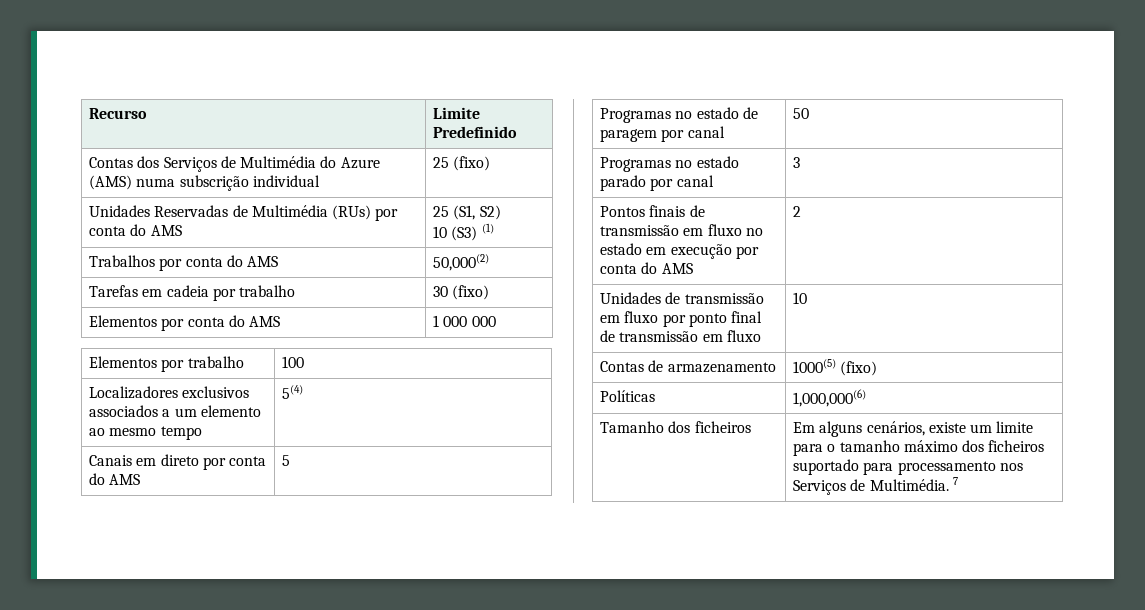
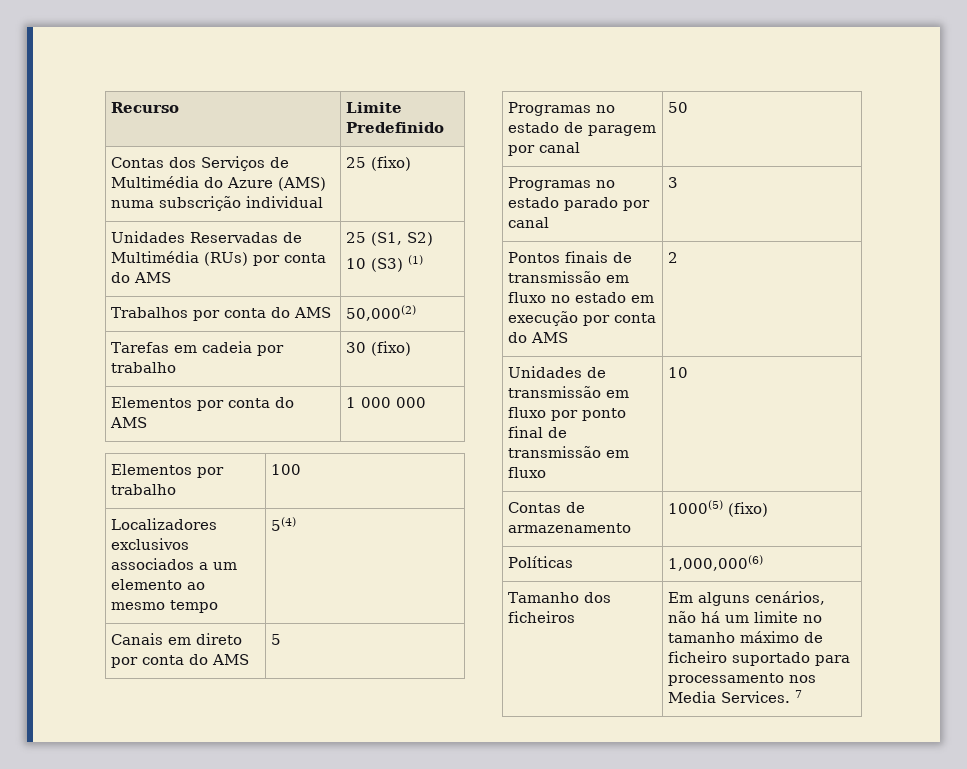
[928,421,1034,433] [792,440,1045,456] existe um limite para o tamanho máximo dos ficheiros -> [668,611,823,623] [668,631,824,643] [668,651,728,663] não há um limite no tamanho máximo de ficheiro
[792,479,949,495] Serviços de Multimédia. -> [668,691,791,703] Media Services.

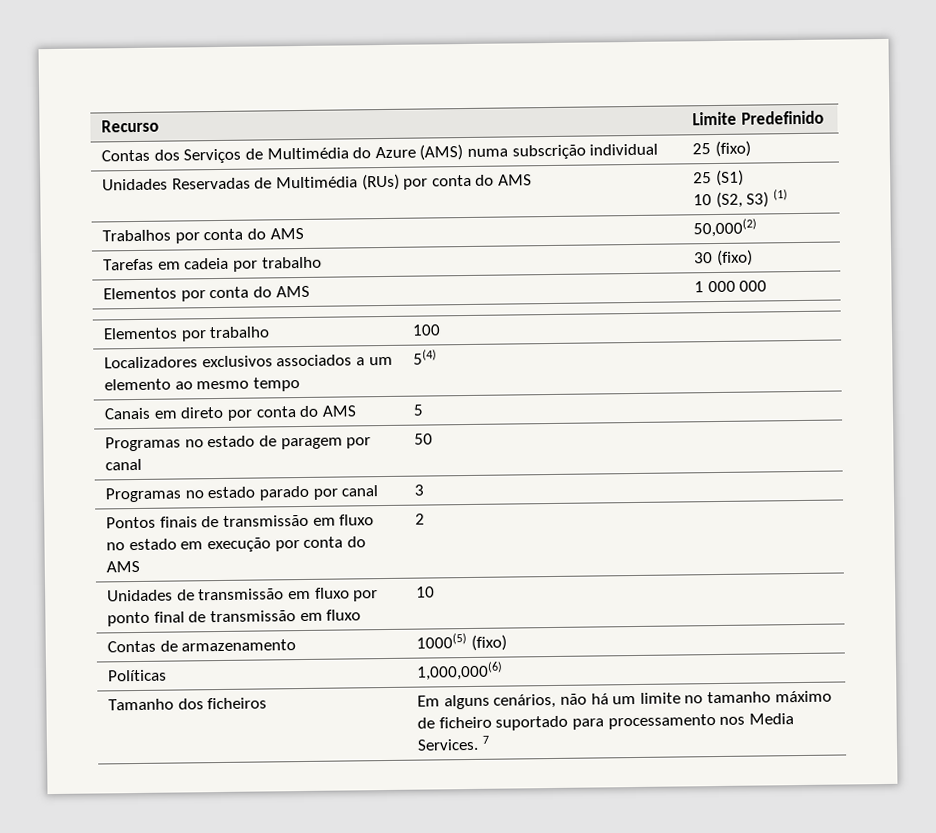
[371,232,434,246] [346,258,404,272] (S1, S2) // 10 (S3) -> [715,169,744,187] [693,191,770,209] (S1) // 10 (S2, S3)

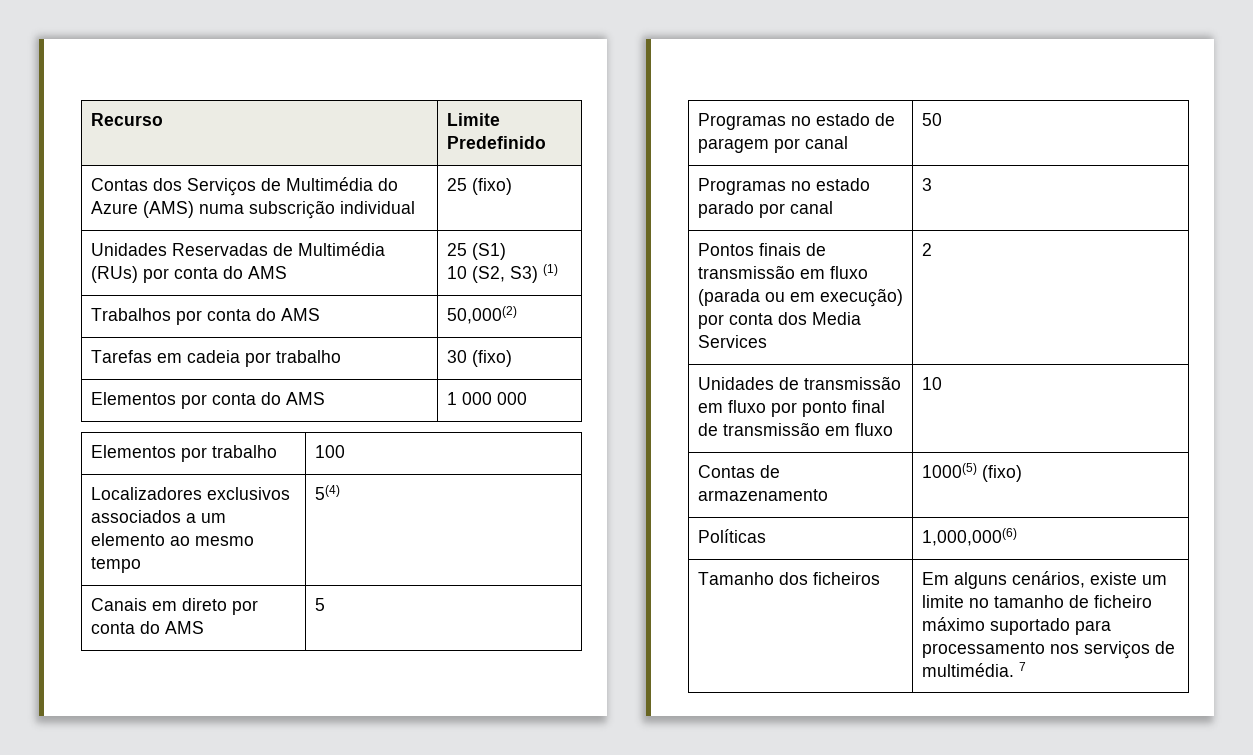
[106,536,366,553] [106,560,141,573] no estado em execução por conta do AMS -> [697,288,903,307] [697,312,861,329] [697,335,767,348] (parada ou em execução) por conta dos Media Services
[560,693,609,705] não há -> [1089,572,1137,585] existe
[774,690,832,703] máximo -> (1064, 601) none
(492, 722) none -> [921,617,985,631] máximo
[748,713,794,725] [417,738,480,751] Media Services. -> [1083,641,1175,659] [921,663,1014,677] serviços de multimédia.

